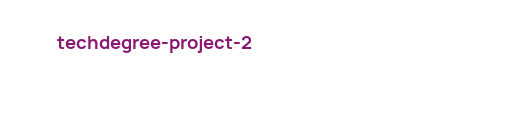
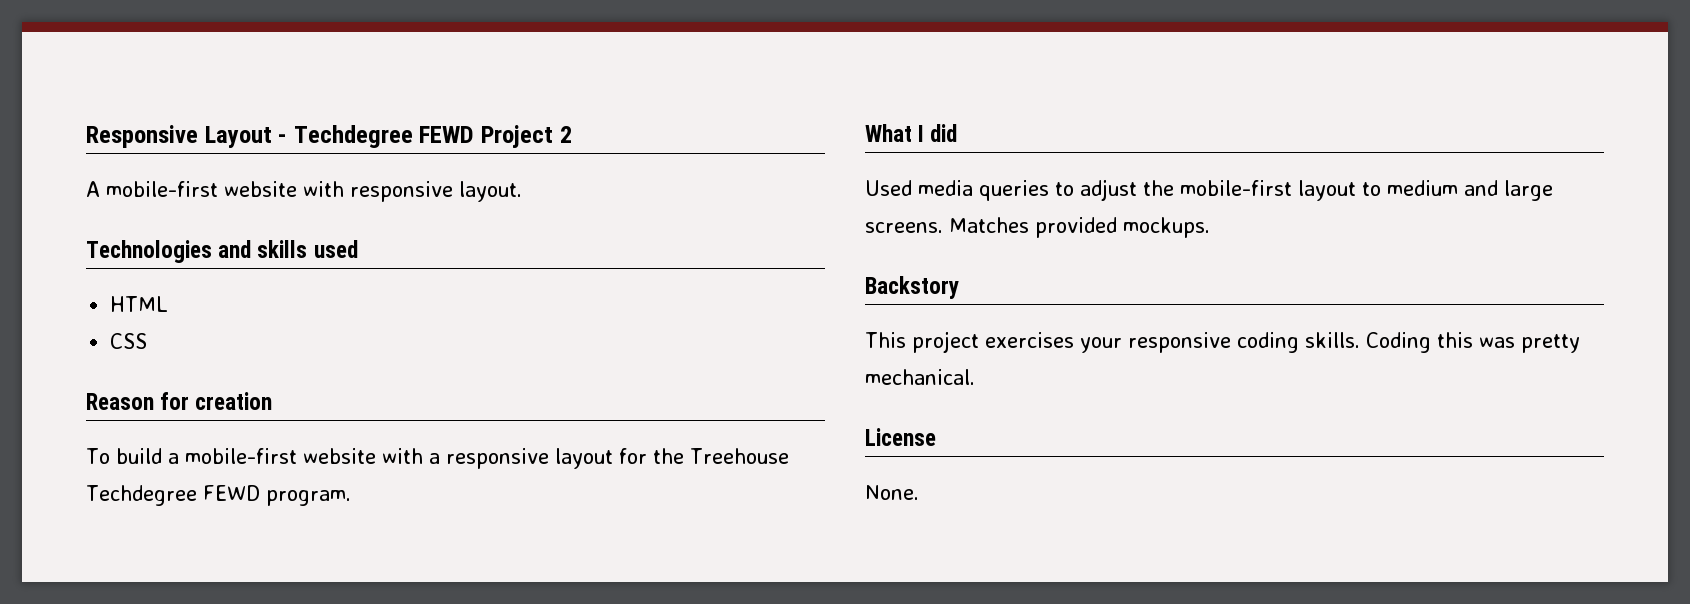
[57,36,252,53] techdegree-project-2 -> [86,125,572,148] [86,181,522,202] [86,240,358,263] [110,296,169,312] [110,333,148,349] [86,392,273,410] [86,448,789,469] [86,485,351,506] [865,124,958,142] [865,179,1553,201] [865,217,1210,238] [865,276,959,299] [865,331,1580,353] [865,369,975,385] [865,428,936,446] [865,485,919,500] Responsive Layout - Techdegree FEWD Project 2 // A mobile-first website with responsive layout. // Technologies and skills used // HTML // CSS // Reason for creation // To build a mobile-first website with a responsive layout for the Treehouse Techdegree FEWD program. // What I did // Used media queries to adjust the mobile-first layout to medium and large screens. Matches provided mockups. // Backstory // This project exercises your responsive coding skills. Coding this was pretty mechanical. // License // None.

